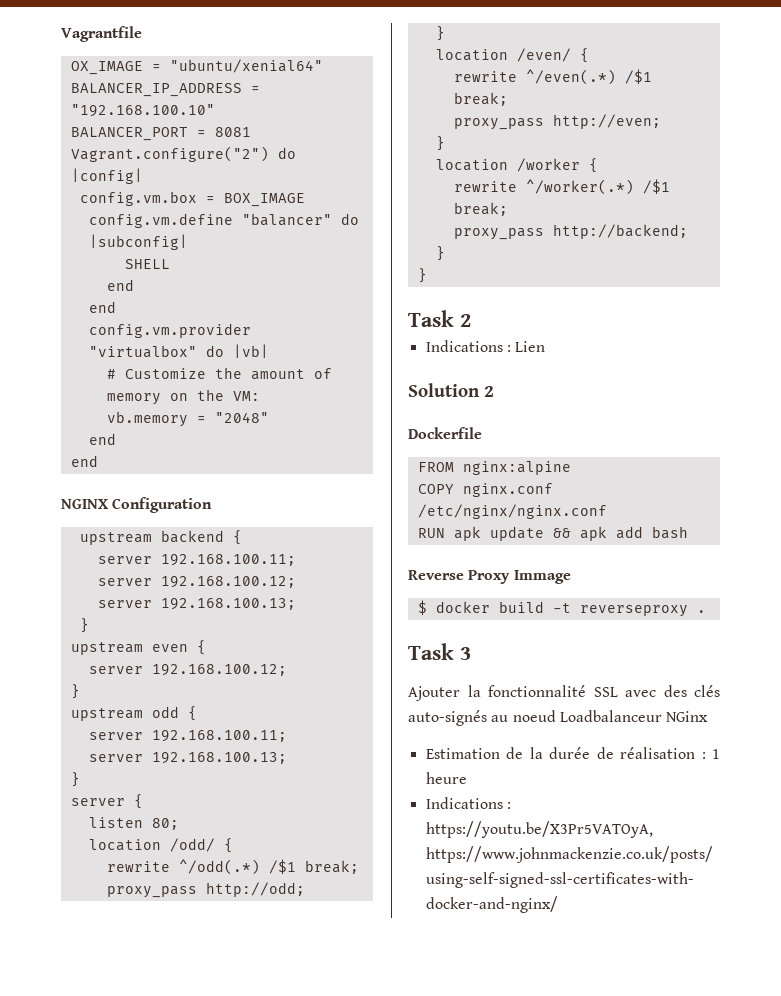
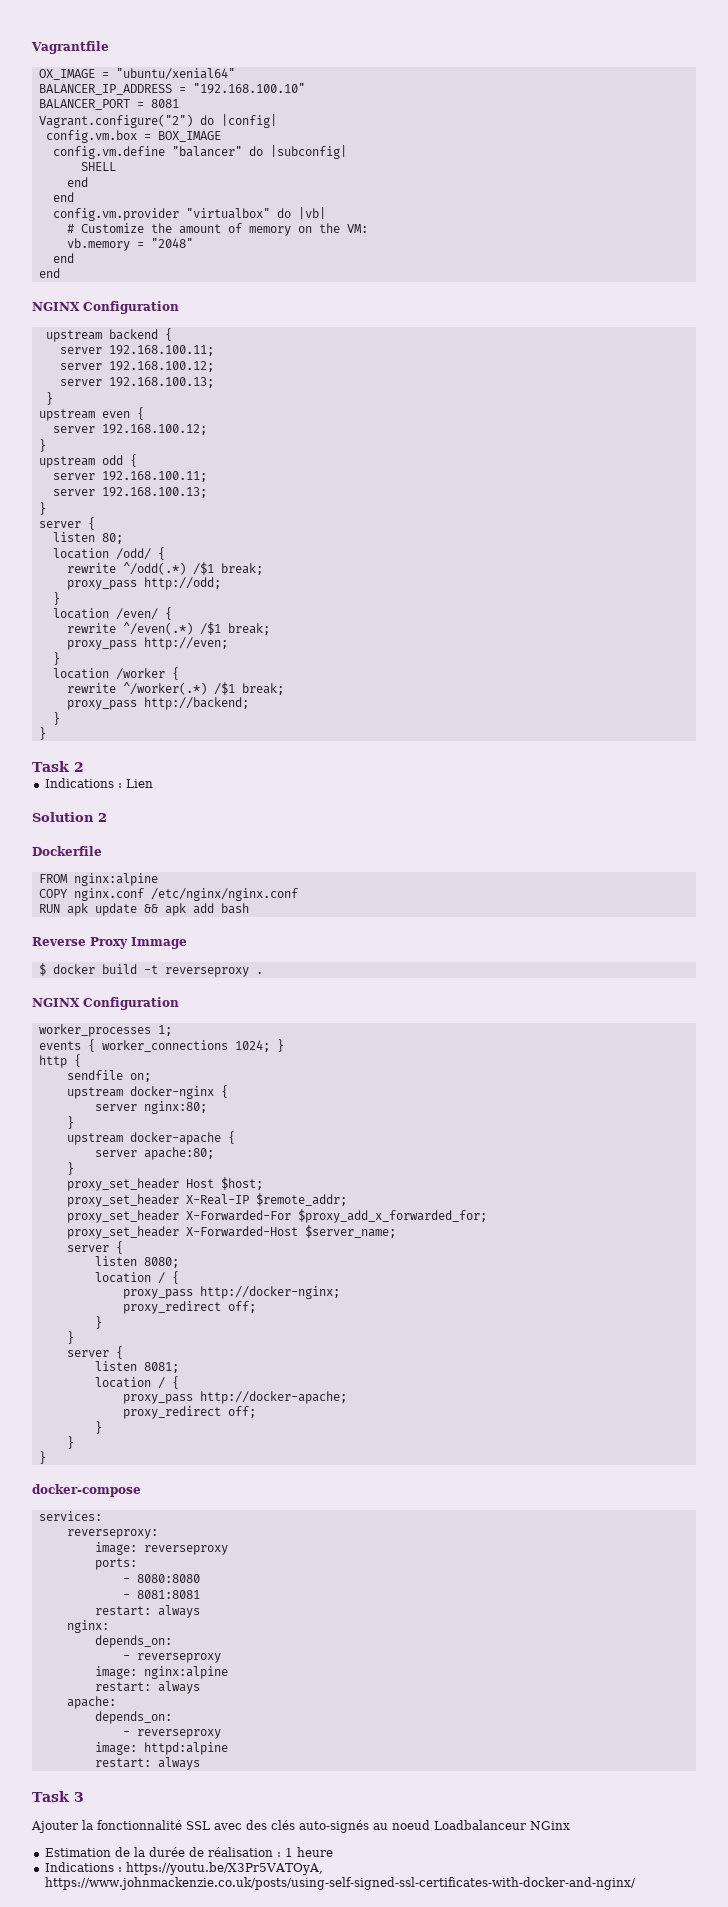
(706, 611) none -> [32,997,179,1010] [38,1024,172,1037] [38,1039,284,1052] [38,1054,81,1068] [66,1070,151,1082] [66,1085,228,1099] [94,1101,207,1114] [66,1116,74,1129] [66,1131,235,1145] [94,1147,214,1160] [66,1162,74,1175] [66,1177,263,1191] [66,1193,347,1207] [66,1209,487,1223] [66,1225,396,1239] [66,1241,123,1254] [94,1256,179,1268] [94,1271,179,1284] [122,1286,340,1299] [122,1301,256,1314] [94,1316,102,1329] [66,1331,74,1344] [66,1346,123,1359] [94,1361,179,1373] [94,1376,179,1389] [122,1391,347,1404] [122,1406,256,1419] [94,1421,102,1434] [66,1436,74,1449] [38,1451,46,1464] [32,1484,141,1497] [38,1511,102,1521] [66,1529,158,1539] [94,1542,228,1555] [94,1558,137,1570] [122,1574,200,1583] [122,1590,200,1599] [94,1605,200,1618] [66,1620,109,1633] [94,1635,172,1648] [122,1653,221,1663] [94,1666,228,1679] [94,1681,200,1694] [66,1696,116,1709] [94,1711,172,1724] [122,1729,221,1739] [94,1742,228,1755] [94,1757,200,1770] // NGINX Configuration // worker_processes 1; // events { worker_connections 1024; } // http { // sendfile on; // upstream docker-nginx { // server nginx:80; // } // upstream docker-apache { // server apache:80; // } // proxy_set_header Host $host; // proxy_set_header X-Real-IP $remote_addr; // proxy_set_header X-Forwarded-For $proxy_add_x_forwarded_for; // proxy_set_header X-Forwarded-Host $server_name; // server { // listen 8080; // location / { // proxy_pass http://docker-nginx; // proxy_redirect off; // } // } // server { // listen 8081; // location / { // proxy_pass http://docker-apache; // proxy_redirect off; // } // } // } // docker-compose // services: // reverseproxy: // image: reverseproxy // ports: // - 8080:8080 // - 8081:8081 // restart: always // nginx: // depends_on: // - reverseproxy // image: nginx:alpine // restart: always // apache: // depends_on: // - reverseproxy // image: httpd:alpine // restart: always

